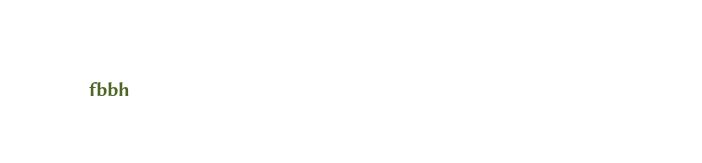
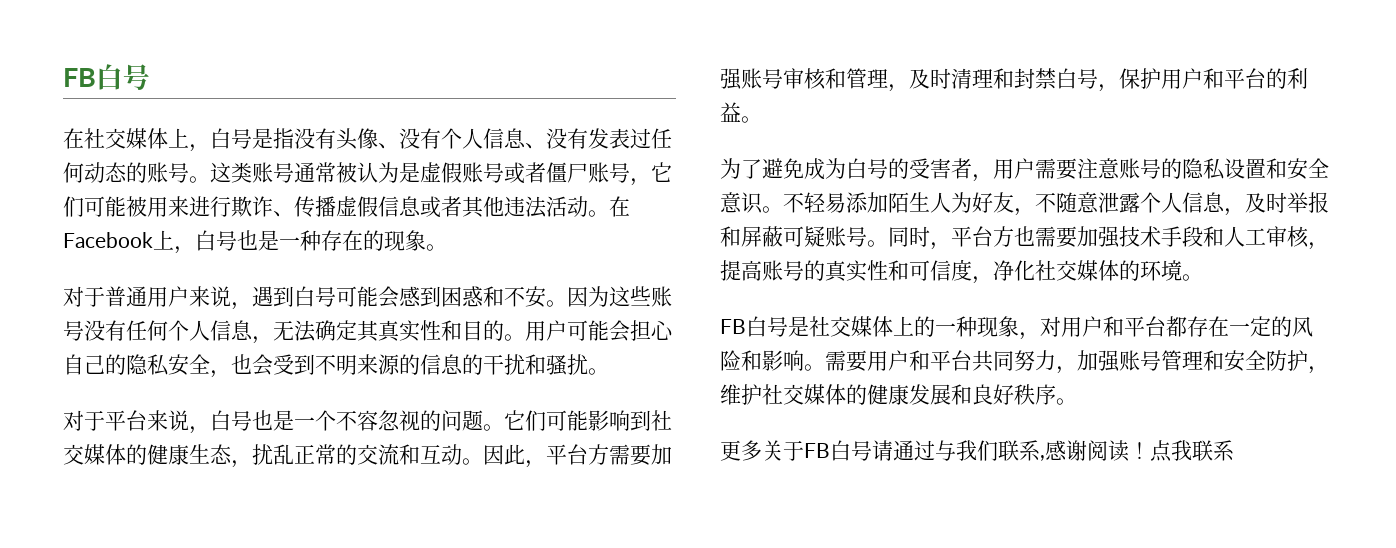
[89,82,130,97] fbbh -> [63,64,150,90] [63,128,672,152] [63,162,672,186] [63,196,630,218] [63,230,447,254] [63,286,672,310] [63,320,674,344] [63,354,609,378] [63,410,672,434] [63,444,672,468] [720,68,1308,92] [720,102,762,123] [720,158,1329,182] [720,192,1329,216] [720,226,1329,250] [720,259,1203,284] [720,316,1313,340] [720,350,1329,374] [720,384,1077,405] [720,440,1234,462] FB白号 // 在社交媒体上，白号是指没有头像、没有个人信息、没有发表过任何动态的账号。这类账号通常被认为是虚假账号或者僵尸账号，它们可能被用来进行欺诈、传播虚假信息或者其他违法活动。在Facebook上，白号也是一种存在的现象。 // 对于普通用户来说，遇到白号可能会感到困惑和不安。因为这些账号没有任何个人信息，无法确定其真实性和目的。用户可能会担心自己的隐私安全，也会受到不明来源的信息的干扰和骚扰。 // 对于平台来说，白号也是一个不容忽视的问题。它们可能影响到社交媒体的健康生态，扰乱正常的交流和互动。因此，平台方需要加强账号审核和管理，及时清理和封禁白号，保护用户和平台的利益。 // 为了避免成为白号的受害者，用户需要注意账号的隐私设置和安全意识。不轻易添加陌生人为好友，不随意泄露个人信息，及时举报和屏蔽可疑账号。同时，平台方也需要加强技术手段和人工审核，提高账号的真实性和可信度，净化社交媒体的环境。 // FB白号是社交媒体上的一种现象，对用户和平台都存在一定的风险和影响。需要用户和平台共同努力，加强账号管理和安全防护，维护社交媒体的健康发展和良好秩序。 // 更多关于FB白号请通过与我们联系,感谢阅读！点我联系

